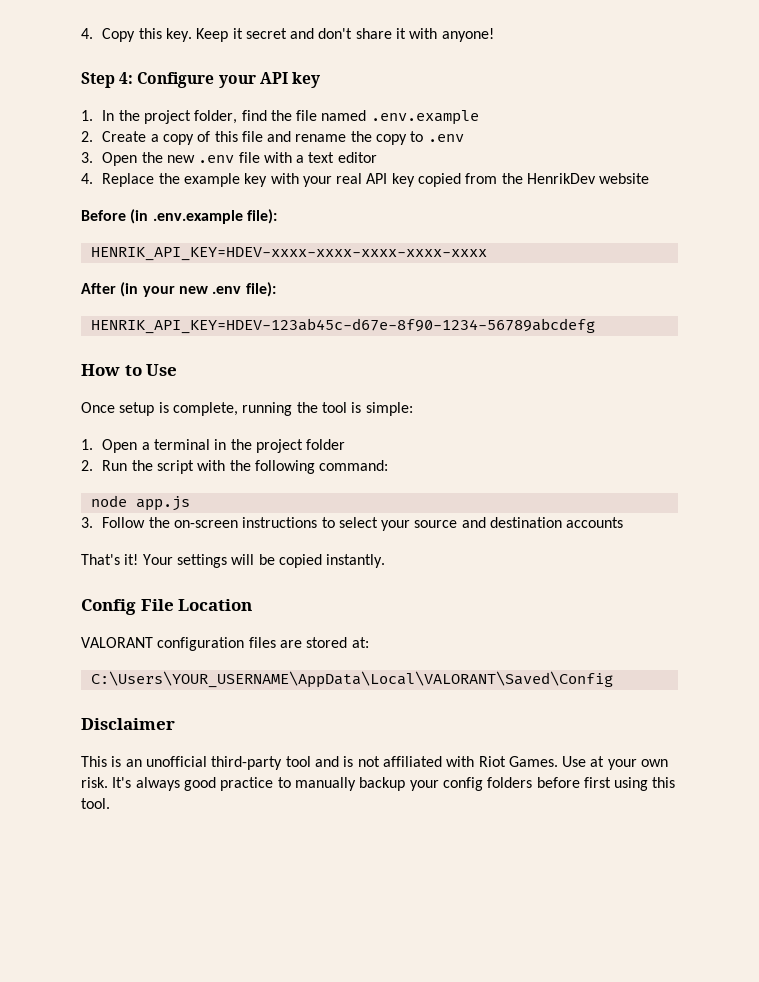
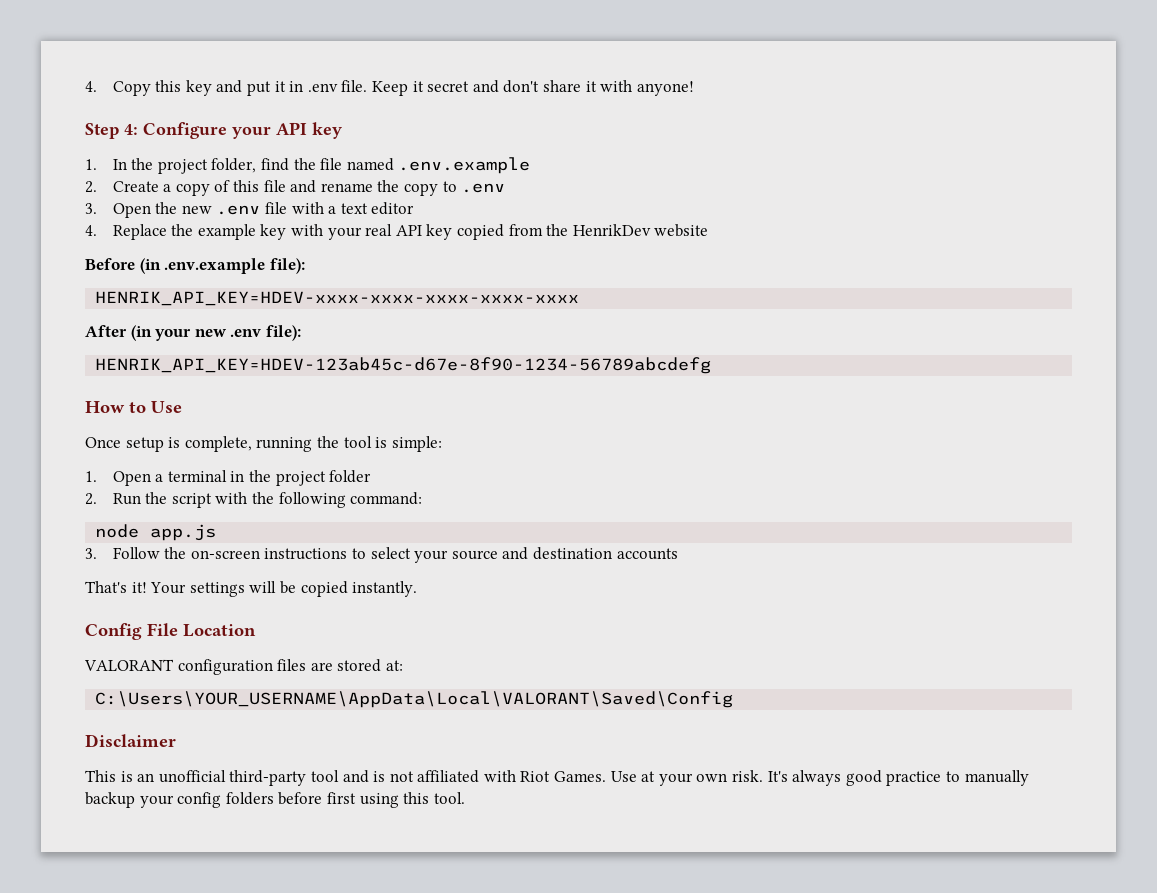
[165,28,192,42] key. -> [185,80,368,96] key and put it in .env file.

